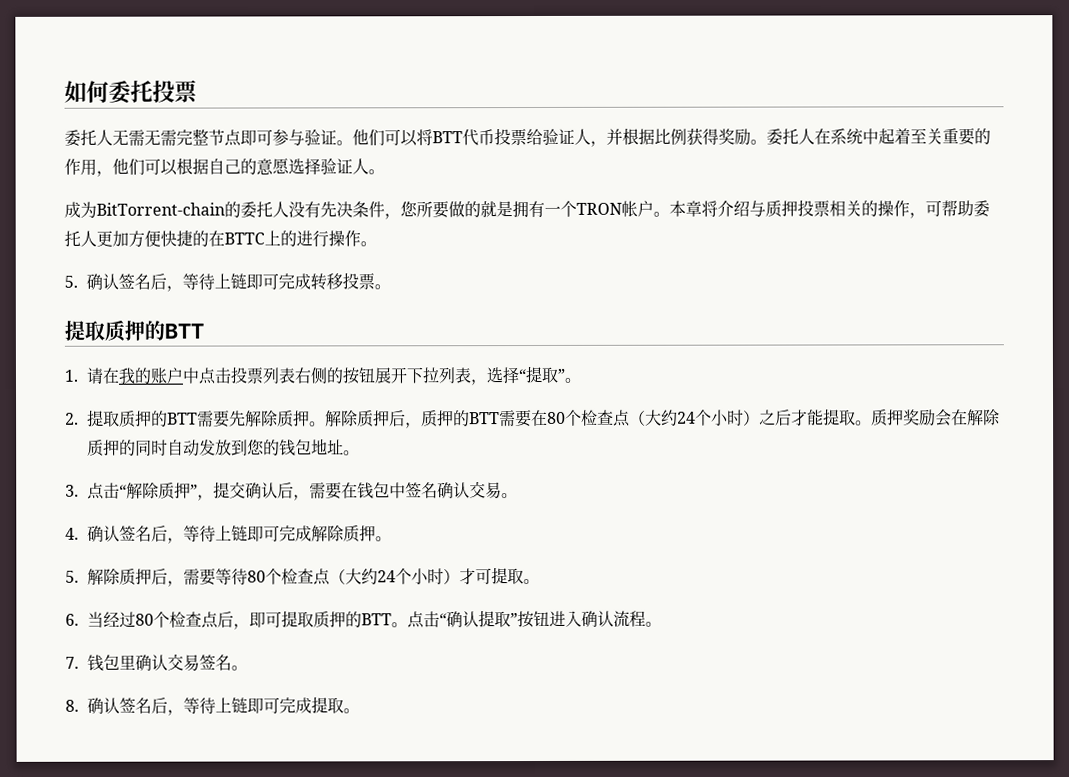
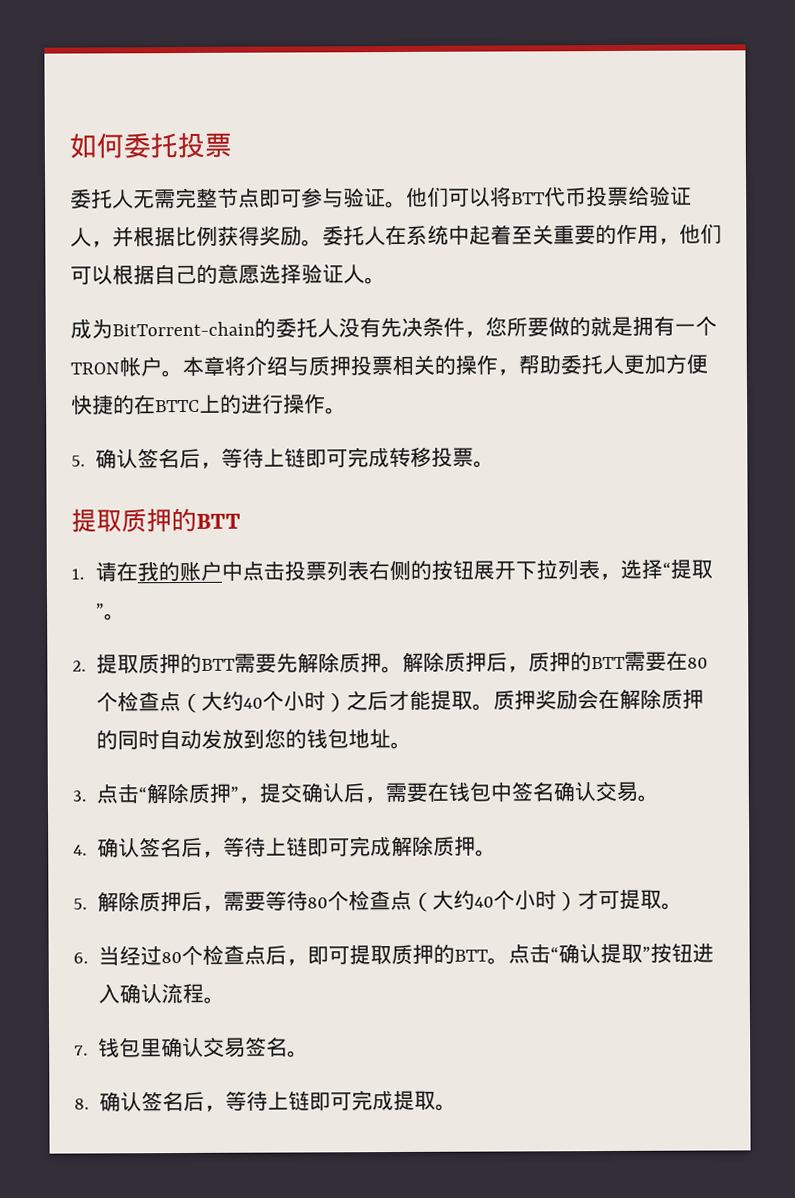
[144,129,177,146] 无需 -> (176, 199) none
[925,200,942,217] 可 -> (519, 372) none
[676,411,696,424] 24 -> [242,697,263,709] 40
[376,570,396,583] 24 -> [473,896,494,908] 40

